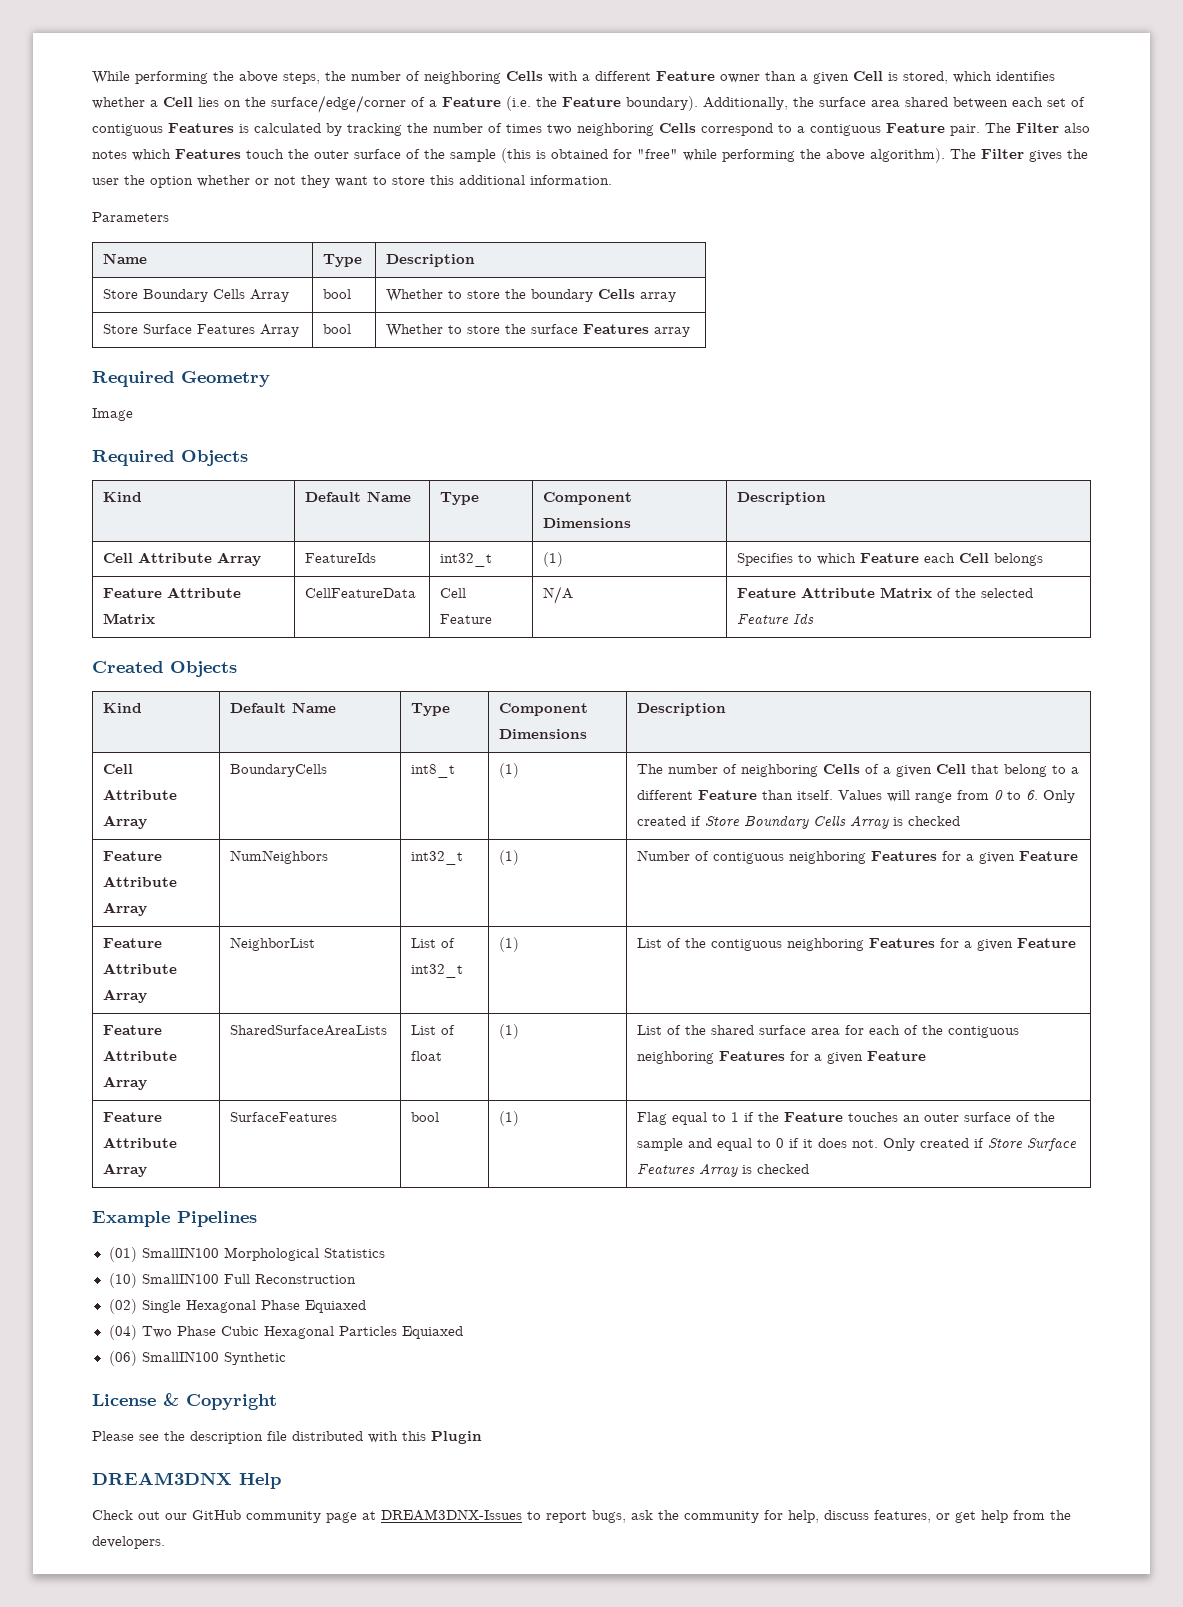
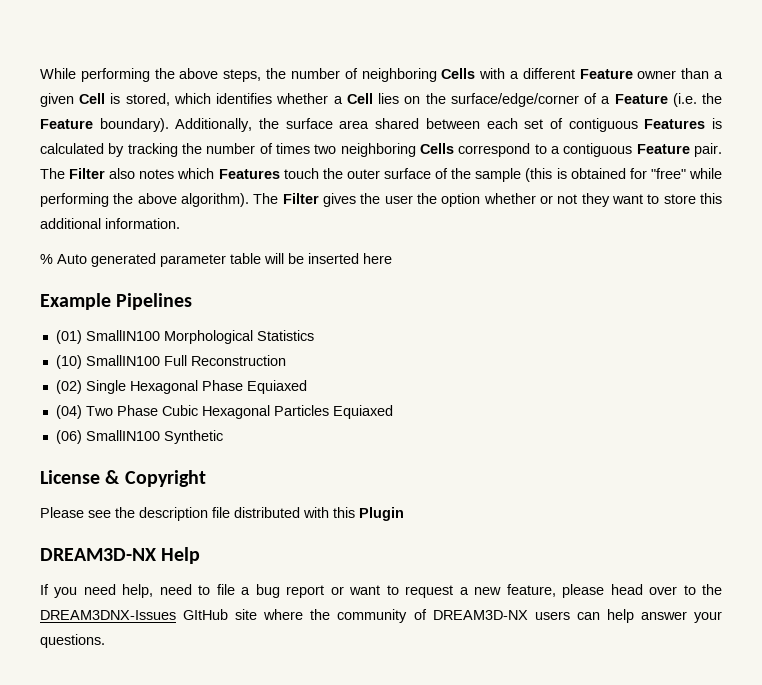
[92,212,169,222] [103,253,148,264] [323,254,363,267] [386,254,476,267] [103,289,290,302] [323,289,352,299] [386,289,677,302] [103,324,300,337] [323,324,352,334] [386,324,691,337] [92,371,270,387] [92,408,133,421] [92,450,248,466] [103,492,143,502] [305,491,412,502] [440,492,480,505] [543,492,633,505] [543,518,632,528] [737,492,827,505] [103,552,262,566] [305,553,377,563] [440,553,493,567] [543,552,564,567] [737,553,1044,566] [103,587,242,598] [103,613,156,624] [305,588,417,598] [440,588,467,598] [440,614,493,624] [543,586,574,604] [737,587,1034,598] [737,613,815,624] [92,661,237,677] [103,703,143,713] [230,702,337,713] [411,703,451,716] [499,703,589,716] [499,729,588,739] [637,703,727,716] [103,764,134,774] [103,789,178,800] [103,815,148,829] [230,764,328,777] [411,764,456,778] [499,763,520,778] [637,764,1080,777] [637,790,1076,803] [637,815,961,829] [103,851,163,861] [103,876,178,887] [103,902,148,916] [230,850,329,864] [411,851,464,865] [499,850,520,865] [637,850,1079,864] [103,938,163,948] [103,963,178,974] [103,989,148,1003] [230,937,316,951] [411,938,456,948] [411,964,464,978] [499,937,520,952] [637,938,1077,951] [103,1025,163,1035] [103,1050,178,1061] [103,1076,148,1090] [230,1025,388,1036] [411,1025,456,1035] [411,1051,443,1061] [499,1024,520,1039] [637,1025,1020,1038] [637,1051,927,1064] [103,1112,163,1122] [103,1137,178,1148] [103,1163,148,1177] [230,1112,338,1122] [411,1112,440,1122] [499,1111,520,1126] [637,1112,1056,1125] [637,1138,1078,1151] [637,1163,810,1177] Parameters // Name | Type | Description // Store Boundary Cells Array | bool | Whether to store the boundary Cells array // Store Surface Features Array | bool | Whether to store the surface Features array // Required Geometry // Image // Required Objects // Kind | Default Name | Type | Component Dimensions | Description // Cell Attribute Array | FeatureIds | int32_t | (1) | Specifies to which Feature each Cell belongs // Feature Attribute Matrix | CellFeatureData | Cell Feature | N/A | Feature Attribute Matrix of the selected Feature Ids // Created Objects // Kind | Default Name | Type | Component Dimensions | Description // Cell Attribute Array | BoundaryCells | int8_t | (1) | The number of neighboring Cells of a given Cell that belong to a different Feature than itself. Values will range from 0 to 6. Only created if Store Boundary Cells Array is checked // Feature Attribute Array | NumNeighbors | int32_t | (1) | Number of contiguous neighboring Features for a given Feature // Feature Attribute Array | NeighborList | List of int32_t | (1) | List of the contiguous neighboring Features for a given Feature // Feature Attribute Array | SharedSurfaceAreaLists | List of float | (1) | List of the shared surface area for each of the contiguous neighboring Features for a given Feature // Feature Attribute Array | SurfaceFeatures | bool | (1) | Flag equal to 1 if the Feature touches an outer surface of the sample and equal to 0 if it does not. Only created if Store Surface Features Array is checked -> [40,253,392,267] % Auto generated parameter table will be inserted here
[92,1472,232,1485] DREAM3DNX -> [40,548,156,561] DREAM3D-NX
[92,1509,1071,1523] [92,1536,165,1549] Check out our GitHub community page at DREAM3DNX-Issues to report bugs, ask the community for help, discuss features, or get help from the developers. -> [40,584,723,598] [40,609,722,623] [40,634,105,648] If you need help, need to file a bug report or want to request a new feature, please head over to the DREAM3DNX-Issues GItHub site where the community of DREAM3D-NX users can help answer your questions.

